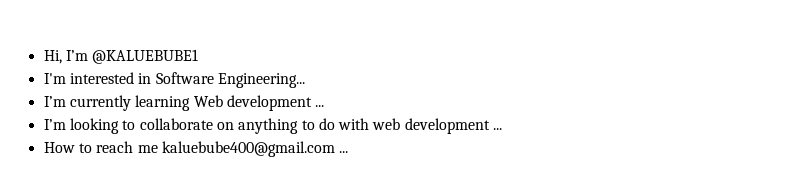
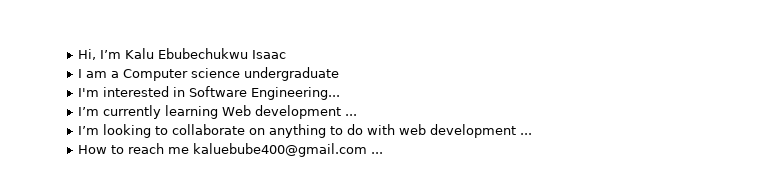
[92,49,199,64] @KALUEBUBE1 -> [125,48,287,59] [78,67,340,81] Kalu Ebubechukwu Isaac // I am a Computer science undergraduate

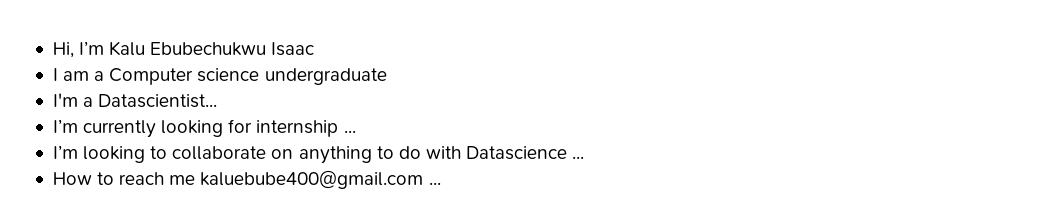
[103,86,341,100] interested in Software Engineering... -> [83,94,218,108] a Datascientist...
[165,105,342,119] learning Web development -> [161,119,339,137] looking for internship
[399,124,517,138] web development -> [466,146,568,160] Datascience

